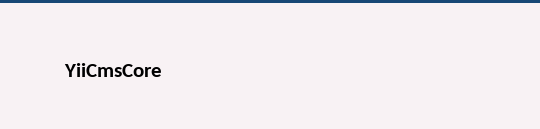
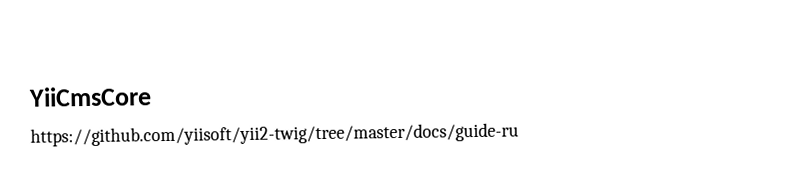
(162, 70) none -> [30,122,519,147] // https://github.com/yiisoft/yii2-twig/tree/master/docs/guide-ru

